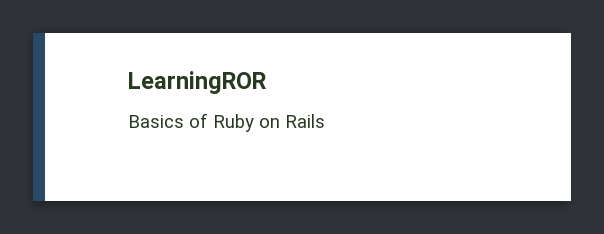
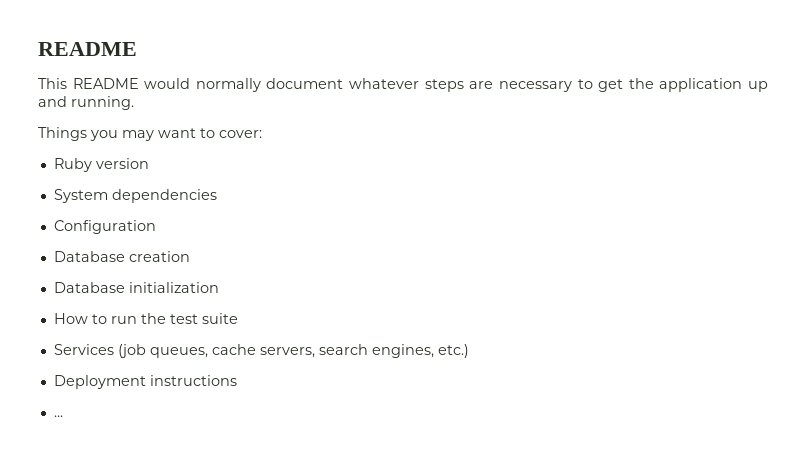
[128,71,266,94] [128,113,325,132] LearningROR // Basics of Ruby on Rails -> [38,42,137,56] [38,78,769,92] [38,96,134,110] [38,127,262,141] [53,158,149,172] [53,189,217,203] [53,220,156,234] [53,251,190,262] [53,282,219,293] [53,313,238,324] [53,344,469,358] [53,375,237,389] [53,415,63,417] README // This README would normally document whatever steps are necessary to get the application up and running. // Things you may want to cover: // Ruby version // System dependencies // Configuration // Database creation // Database initialization // How to run the test suite // Services (job queues, cache servers, search engines, etc.) // Deployment instructions // ...

